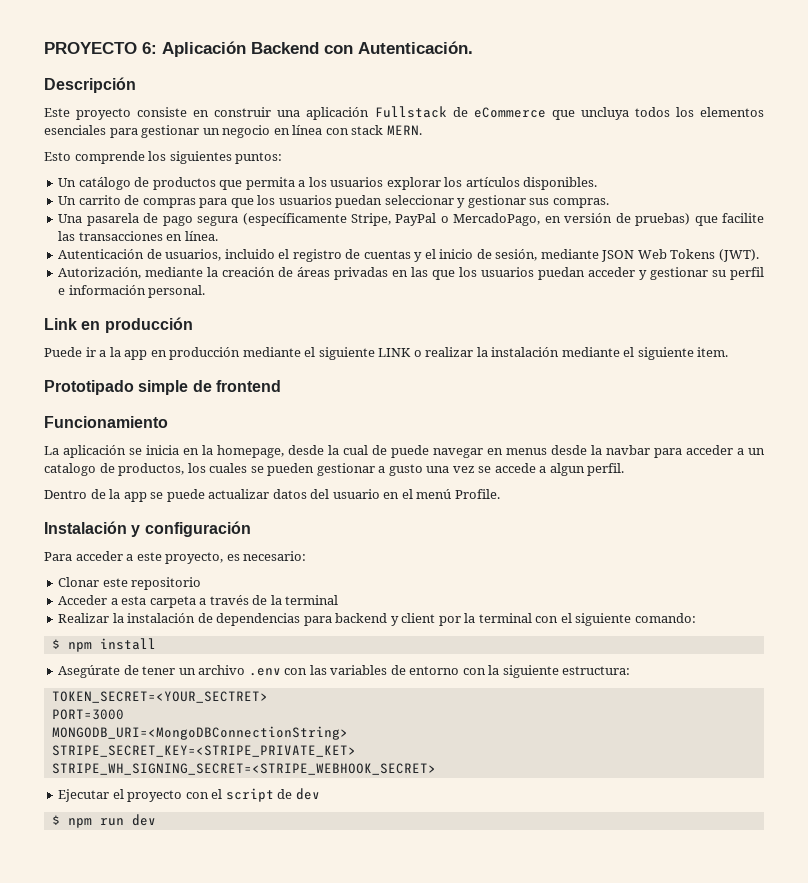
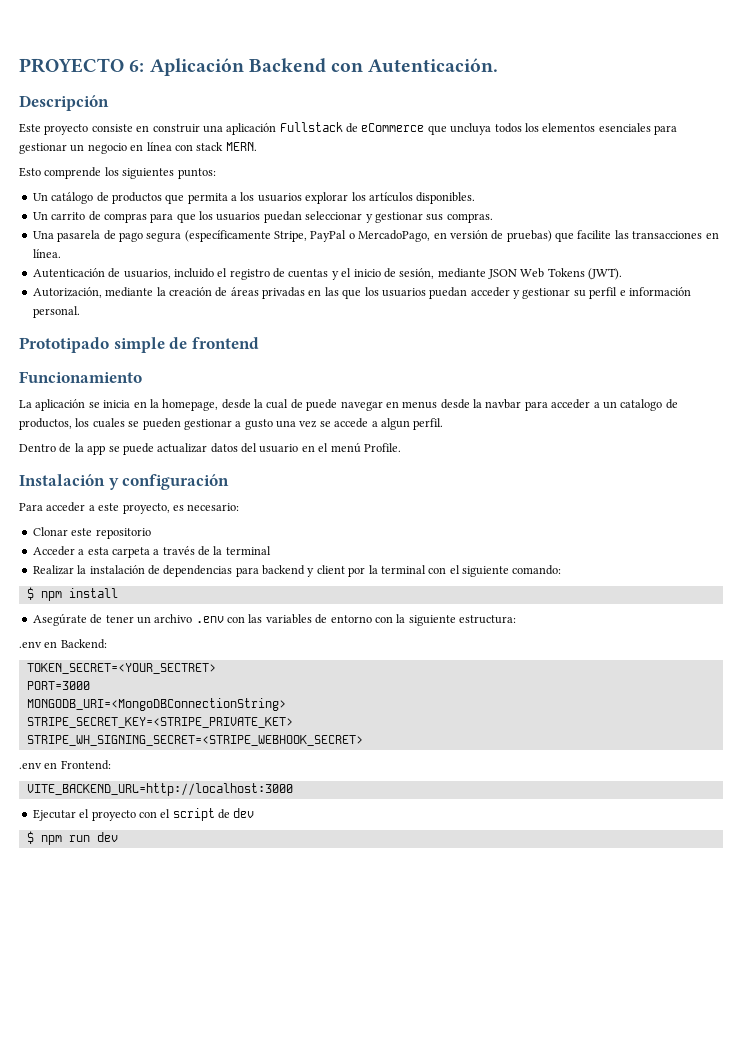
[44,317,193,333] [44,347,729,360] // Link en producción // Puede ir a la app en producción mediante el siguiente LINK o realizar la instalación mediante el siguiente item. -> (80, 312) none
(631, 670) none -> [19,639,107,649] // .env en Backend:
(436, 769) none -> [19,760,111,770] [26,783,293,796] // .env en Frontend: // VITE_BACKEND_URL=http://localhost:3000

